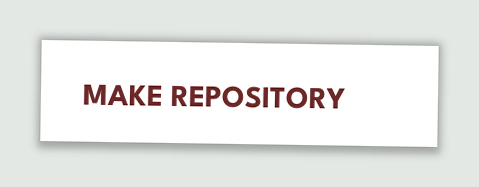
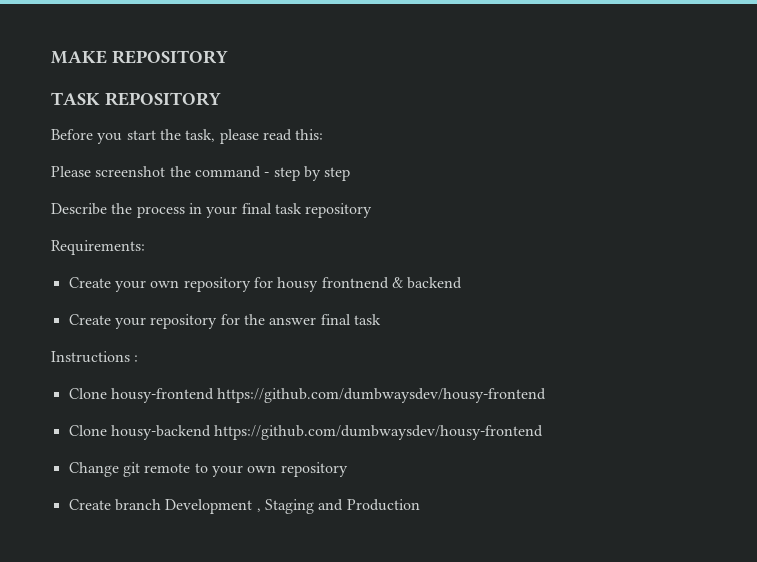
(347, 97) none -> [51,92,221,106] [51,129,324,144] [51,166,351,181] [51,203,373,218] [51,240,145,255] [68,277,463,292] [68,314,381,329] [51,351,139,363] [68,388,547,403] [68,425,544,440] [68,462,348,477] [68,499,420,514] // TASK REPOSITORY // Before you start the task, please read this: // Please screenshot the command - step by step // Describe the process in your final task repository // Requirements: // Create your own repository for housy frontnend & backend // Create your repository for the answer final task // Instructions : // Clone housy-frontend https://github.com/dumbwaysdev/housy-frontend // Clone housy-backend https://github.com/dumbwaysdev/housy-frontend // Change git remote to your own repository // Create branch Development , Staging and Production

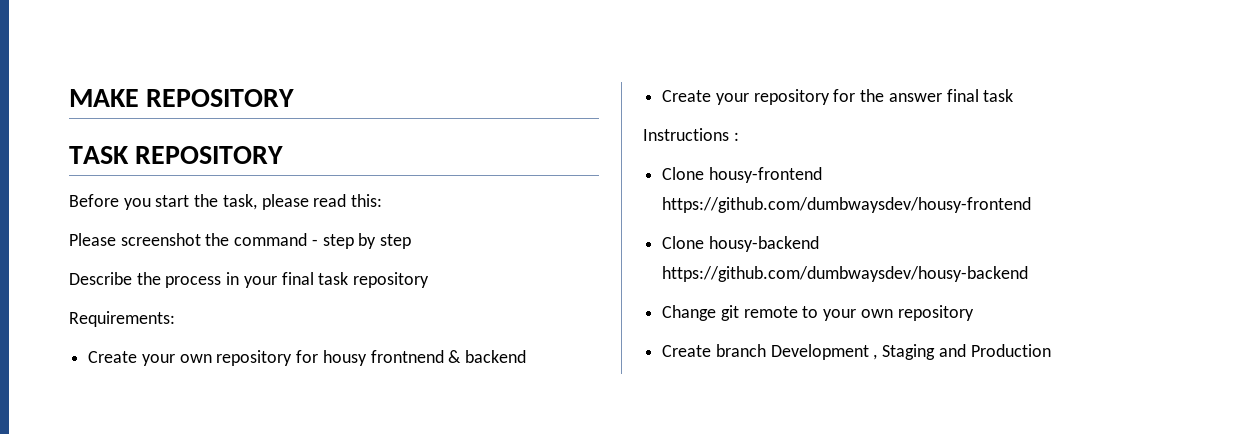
[214,425,544,440] https://github.com/dumbwaysdev/housy-frontend -> [662,266,1029,282] https://github.com/dumbwaysdev/housy-backend

